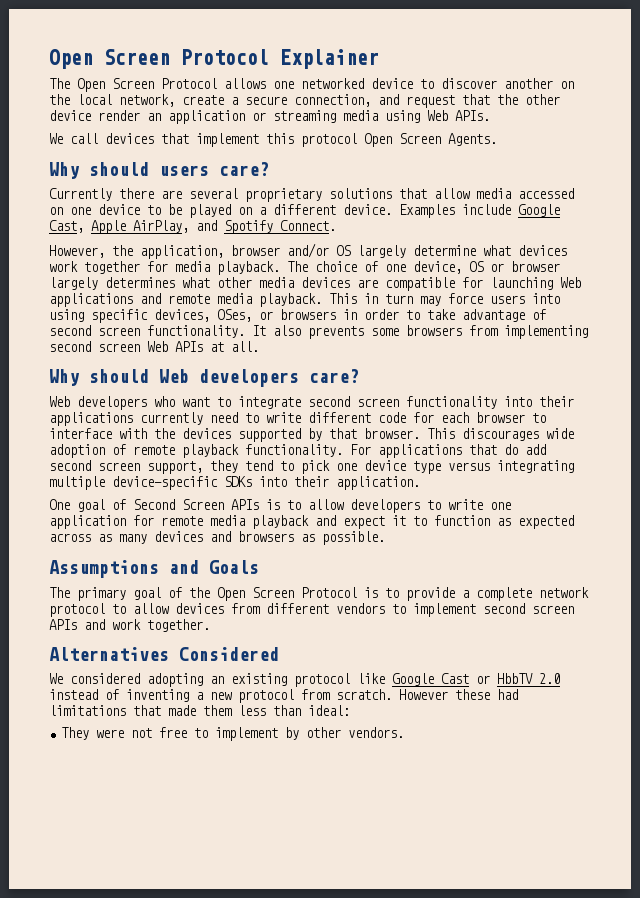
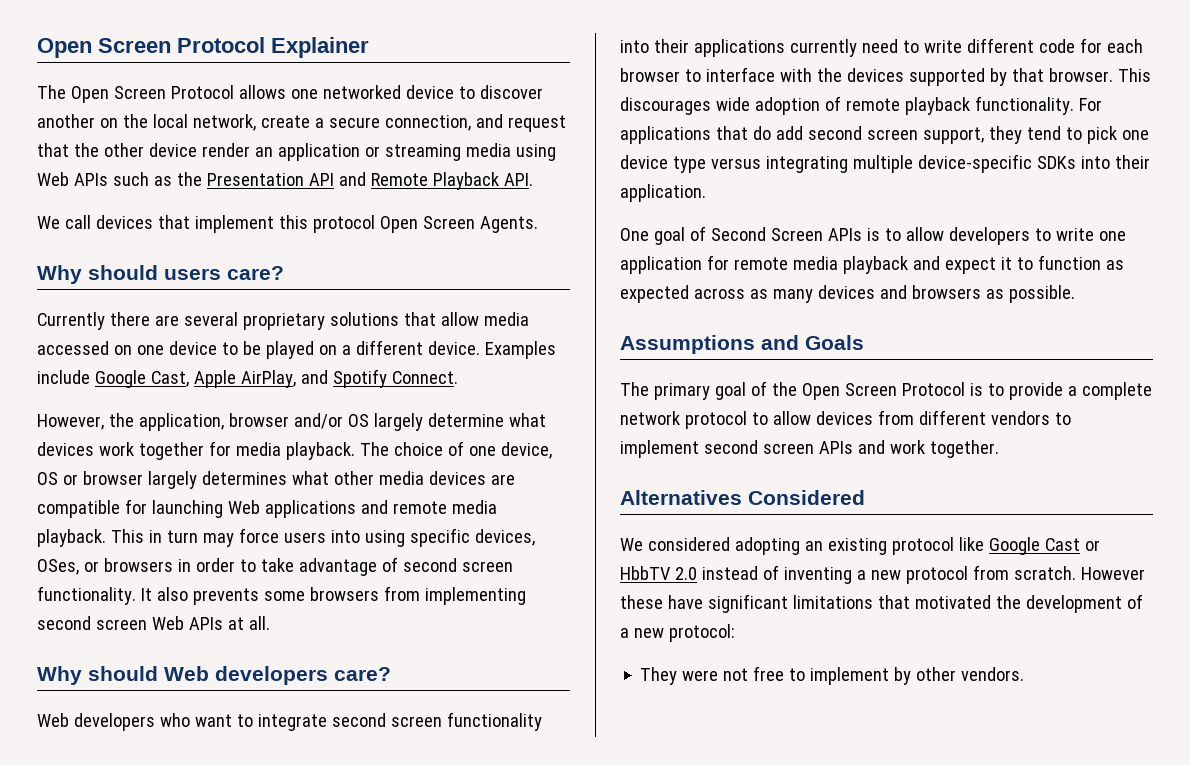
[455,110,490,121] APIs. -> [73,172,533,190] APIs such as the Presentation API and Remote Playback API.
[497,689,518,700] [49,705,350,716] had limitations that made them less than ideal: -> [667,594,1143,613] [620,624,735,642] have significant limitations that motivated the development of a new protocol:

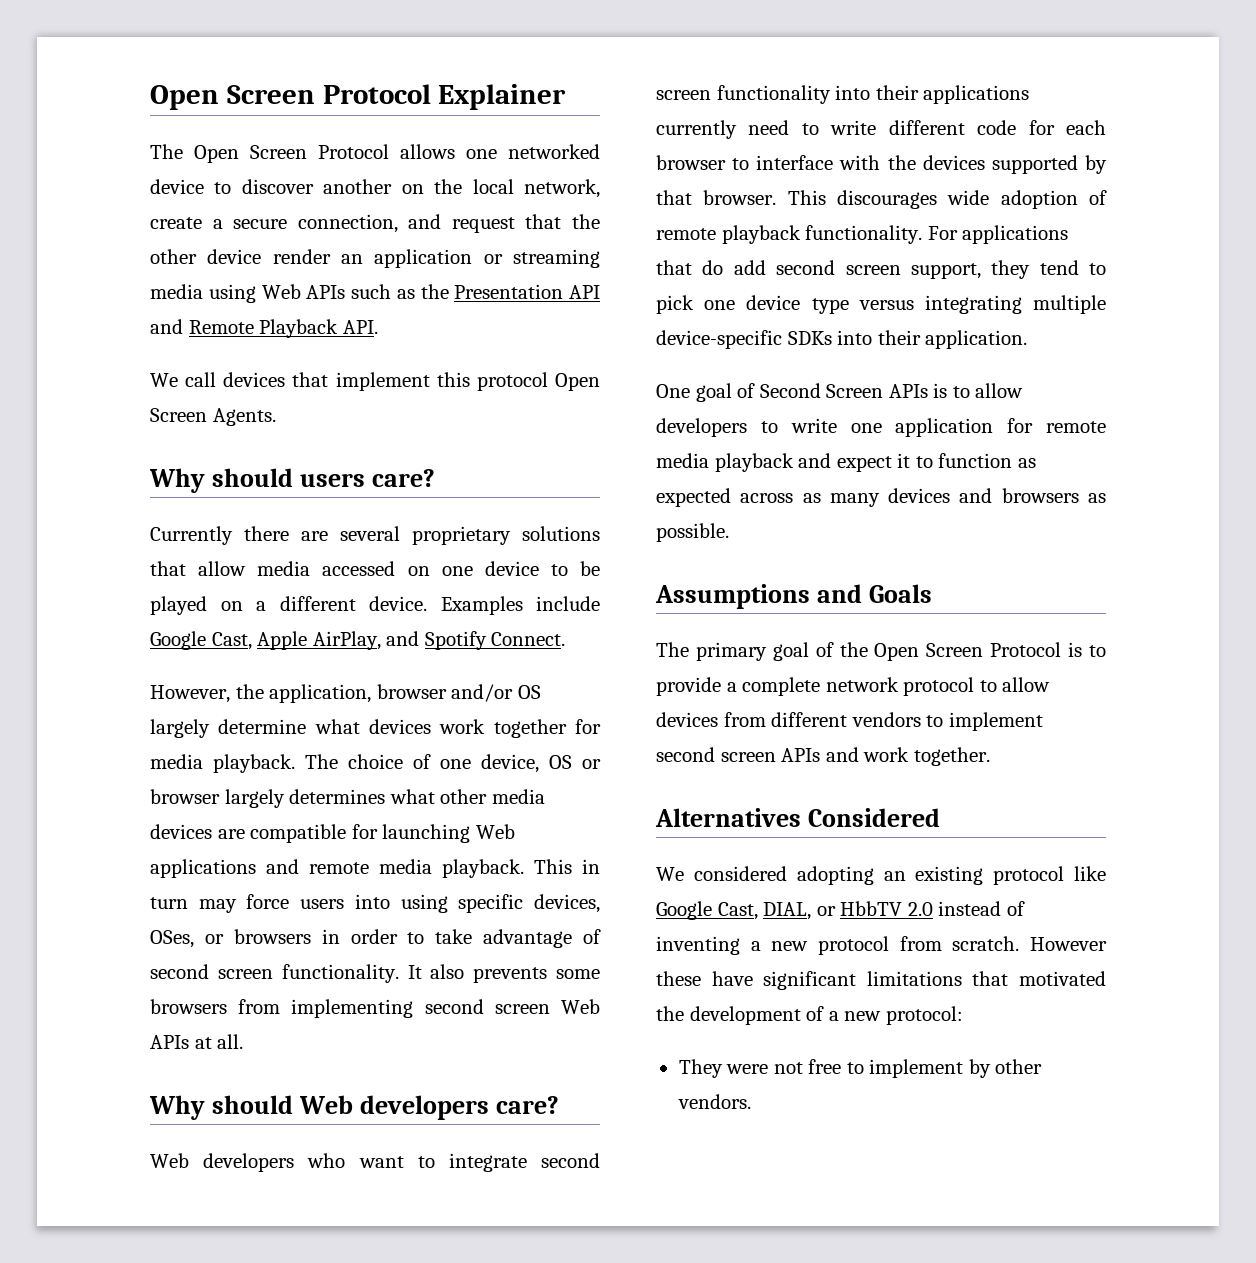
[1044,538,1080,551] Cast -> [717,902,812,920] Cast, DIAL,

